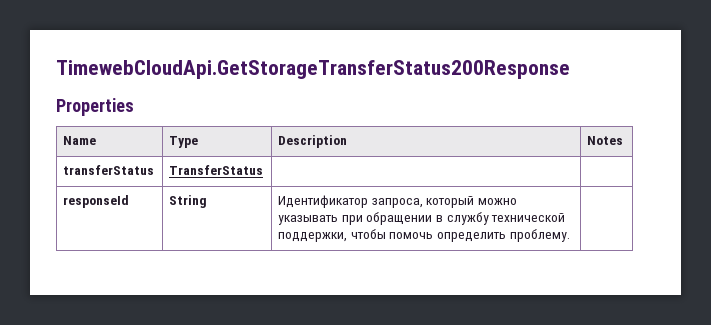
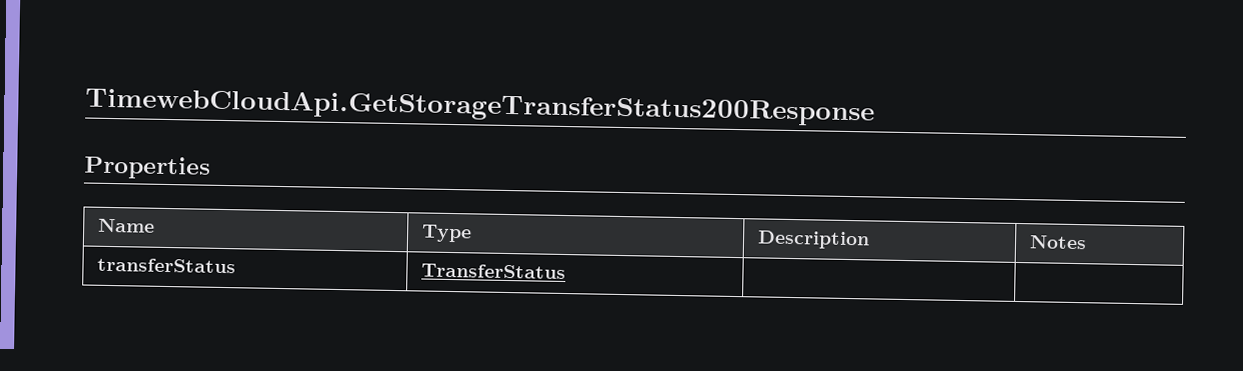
[63,195,130,208] [169,195,208,208] [278,195,518,208] [278,212,566,225] [278,229,570,242] // responseId | String | Идентификатор запроса, который можно указывать при обращении в службу технической поддержки, чтобы помочь определить проблему. | -> (567, 271) none

